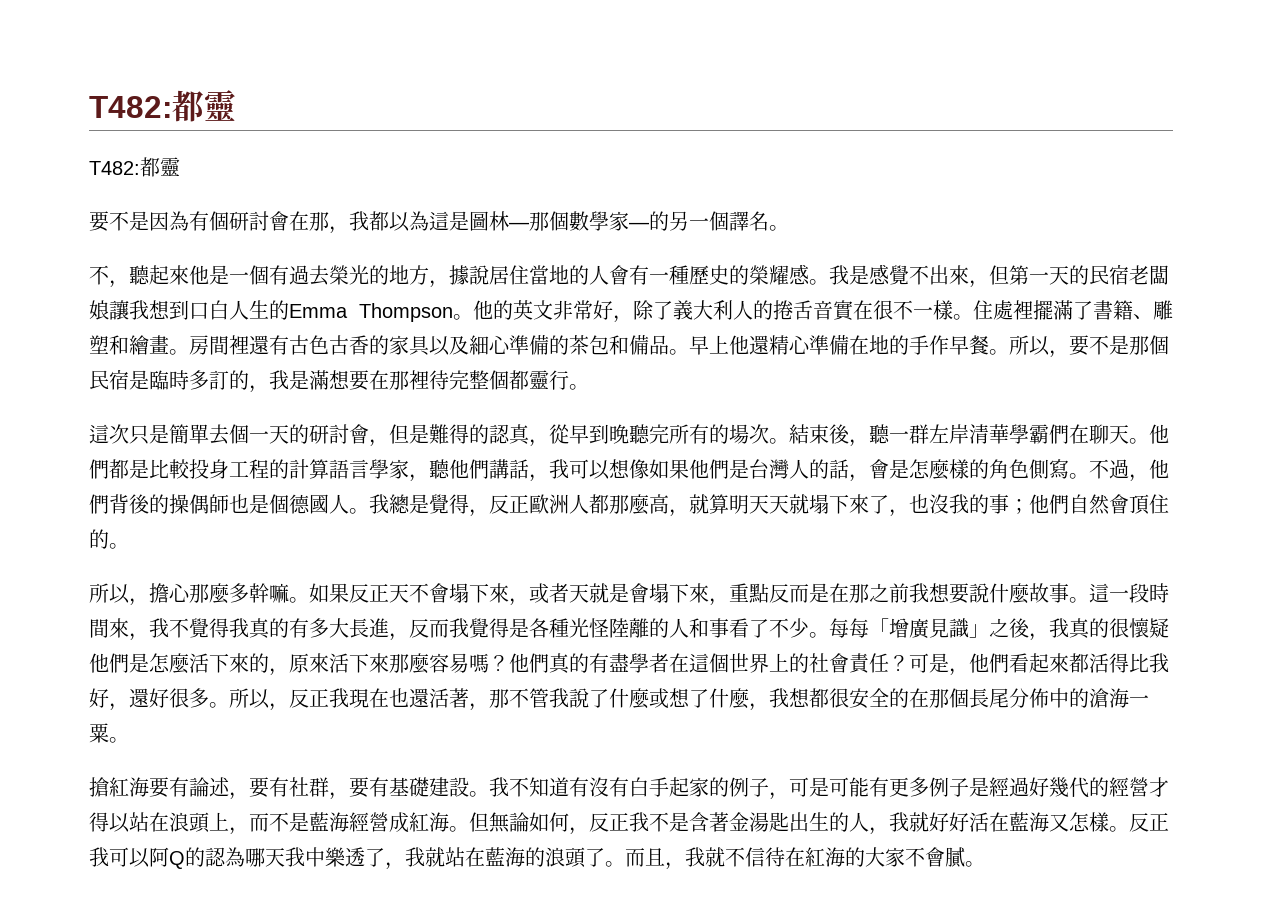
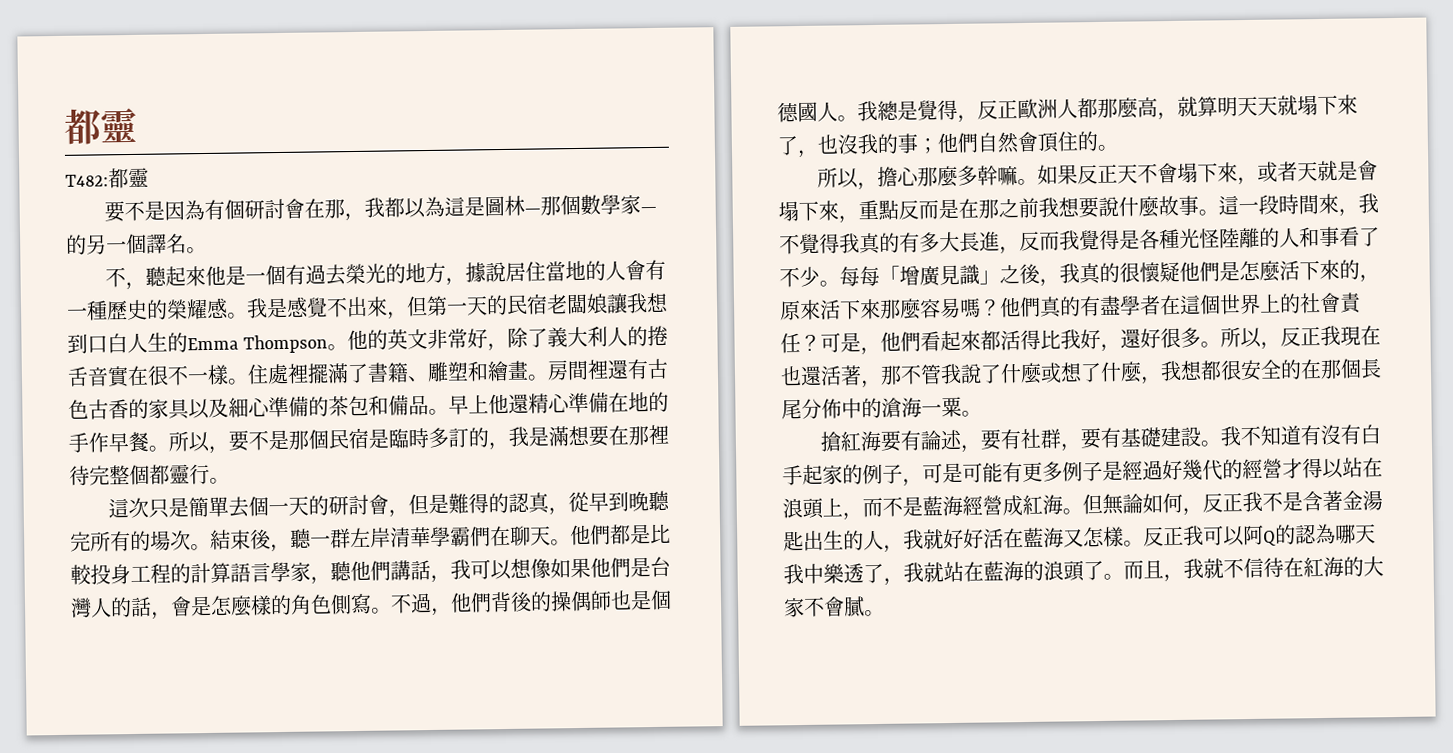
[89,96,172,118] T482: -> (64, 126) none

